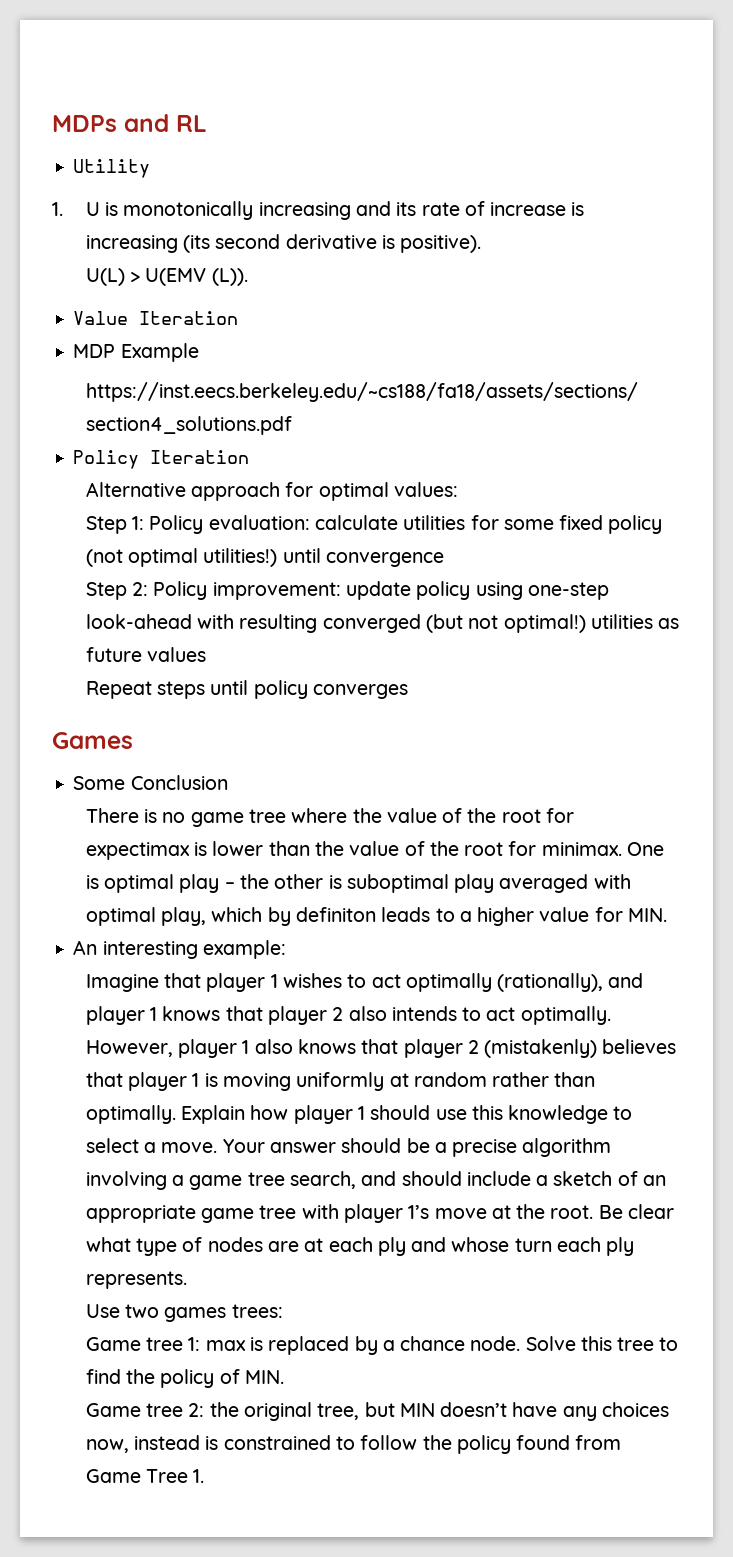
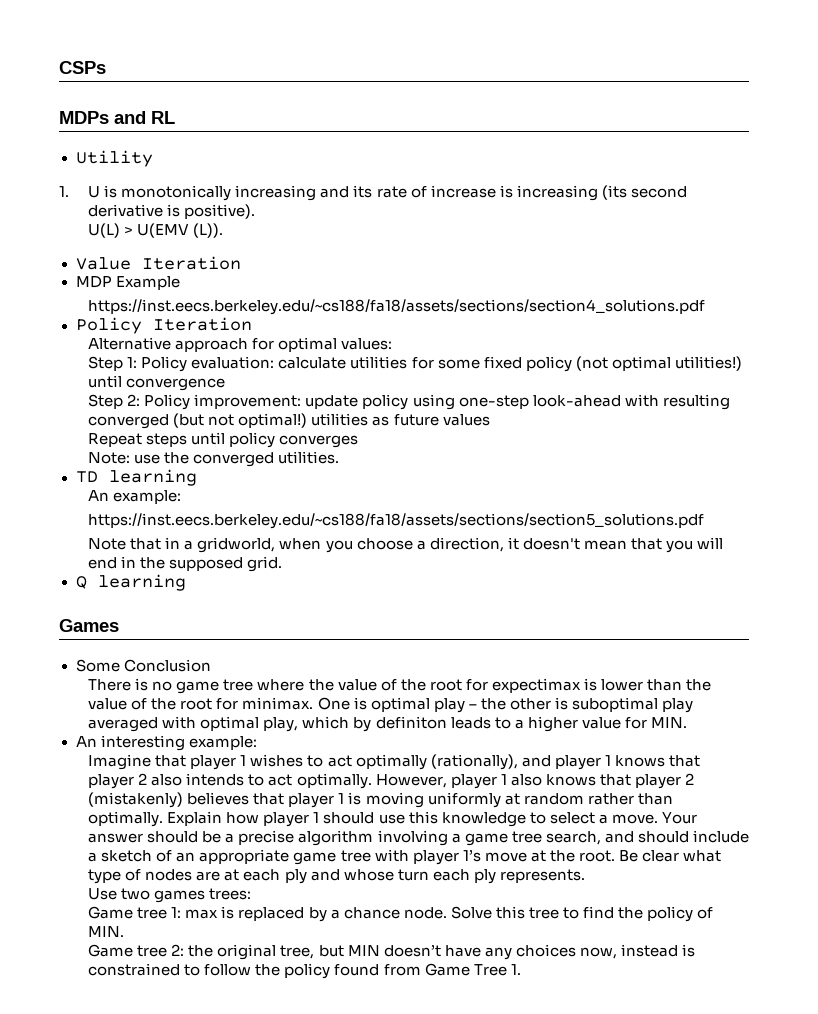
(52, 123) none -> [59,61,106,74] CSPs //
(409, 691) none -> [88,451,340,467] [75,469,197,486] [88,490,182,504] [88,513,705,529] [88,537,723,553] [88,556,283,572] [75,574,186,591] // Note: use the converged utilities. // TD learning // An example: // https://inst.eecs.berkeley.edu/~cs188/fa18/assets/sections/section5_solutions.pdf // Note that in a gridworld, when you choose a direction, it doesn't mean that you will end in the supposed grid. // Q learning

